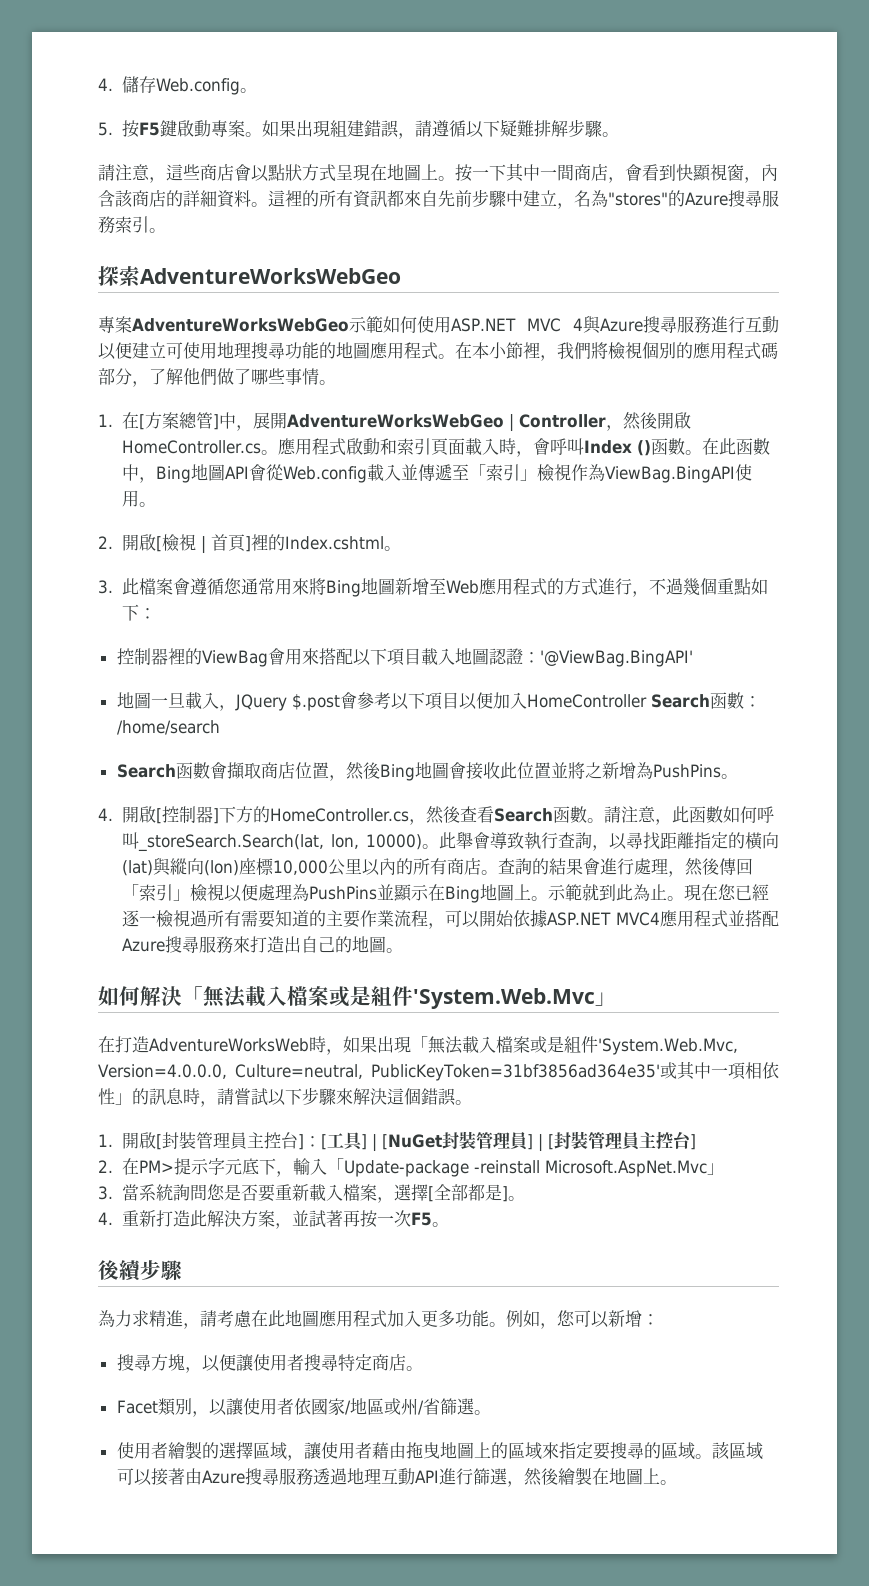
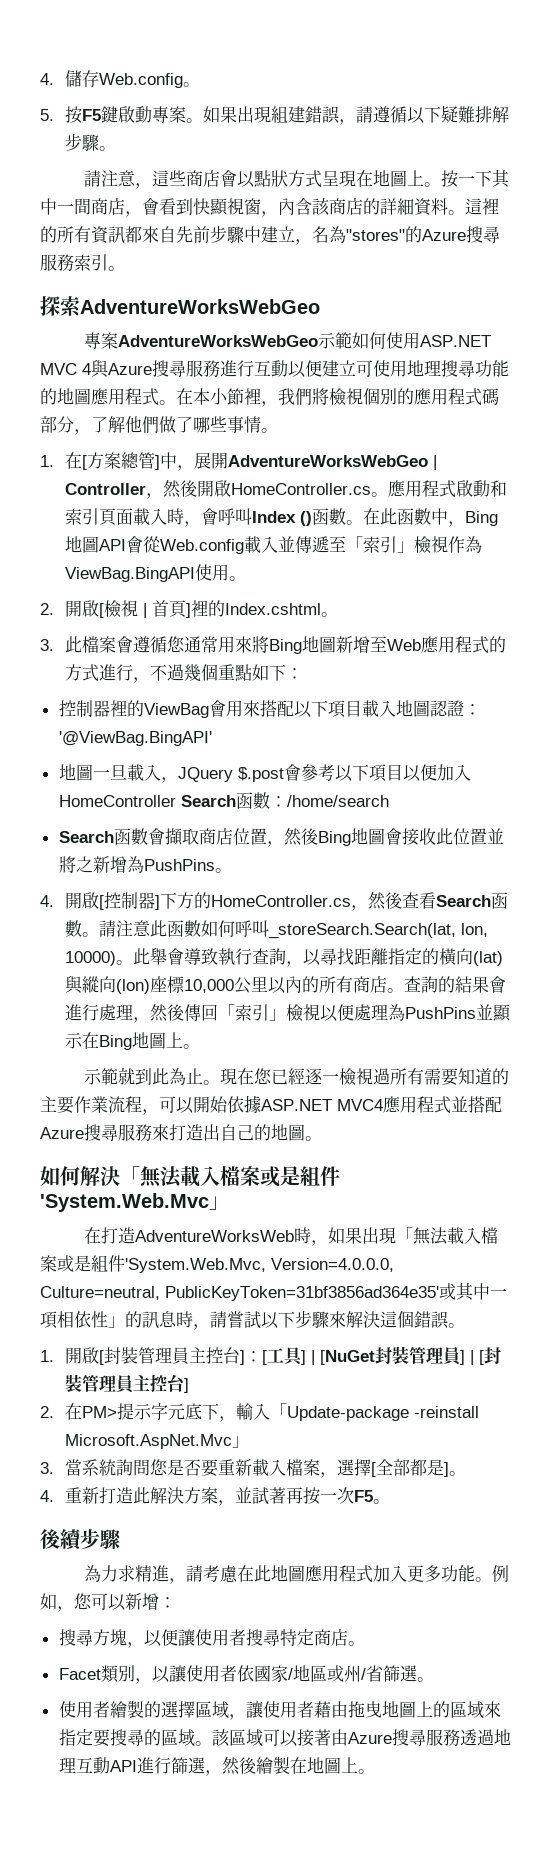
[655,819,673,825] ， -> (152, 928) none
(548, 898) none -> (201, 1046) //

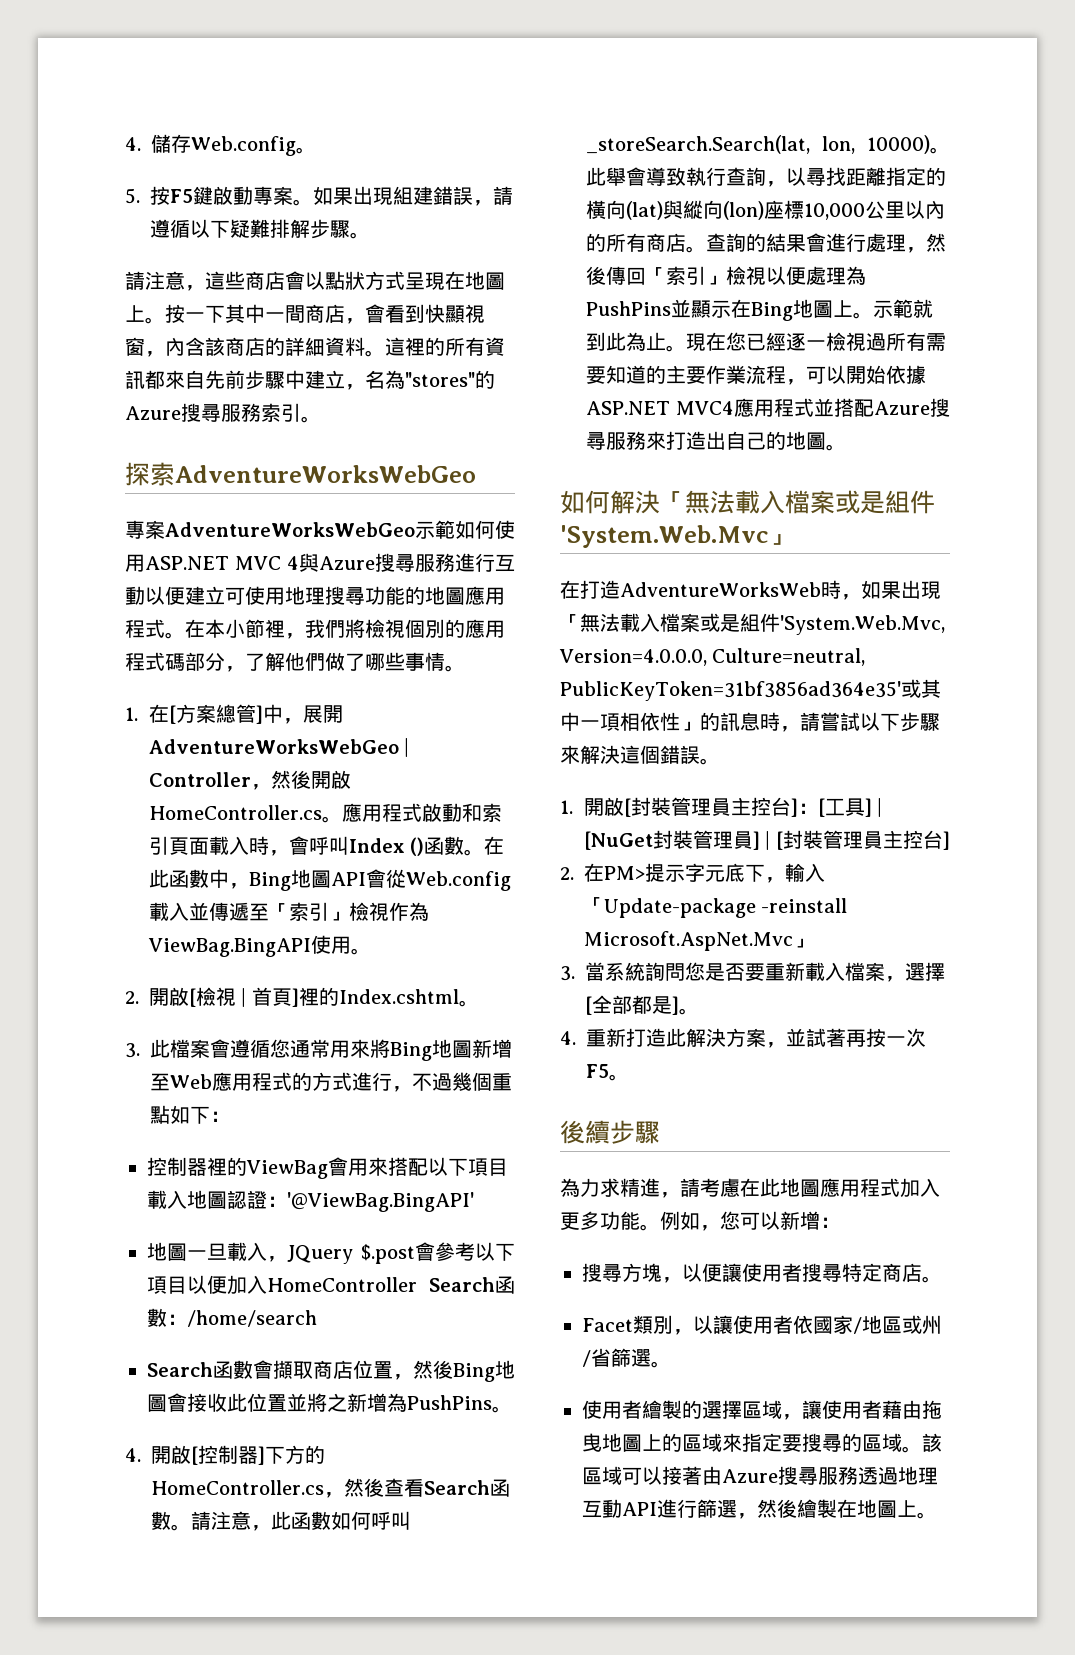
(152, 928) none -> [251,1525,271,1531] ，
(201, 1046) // -> (873, 315) none

